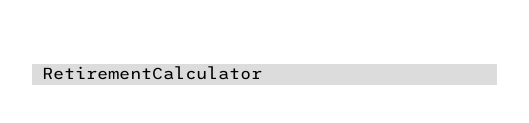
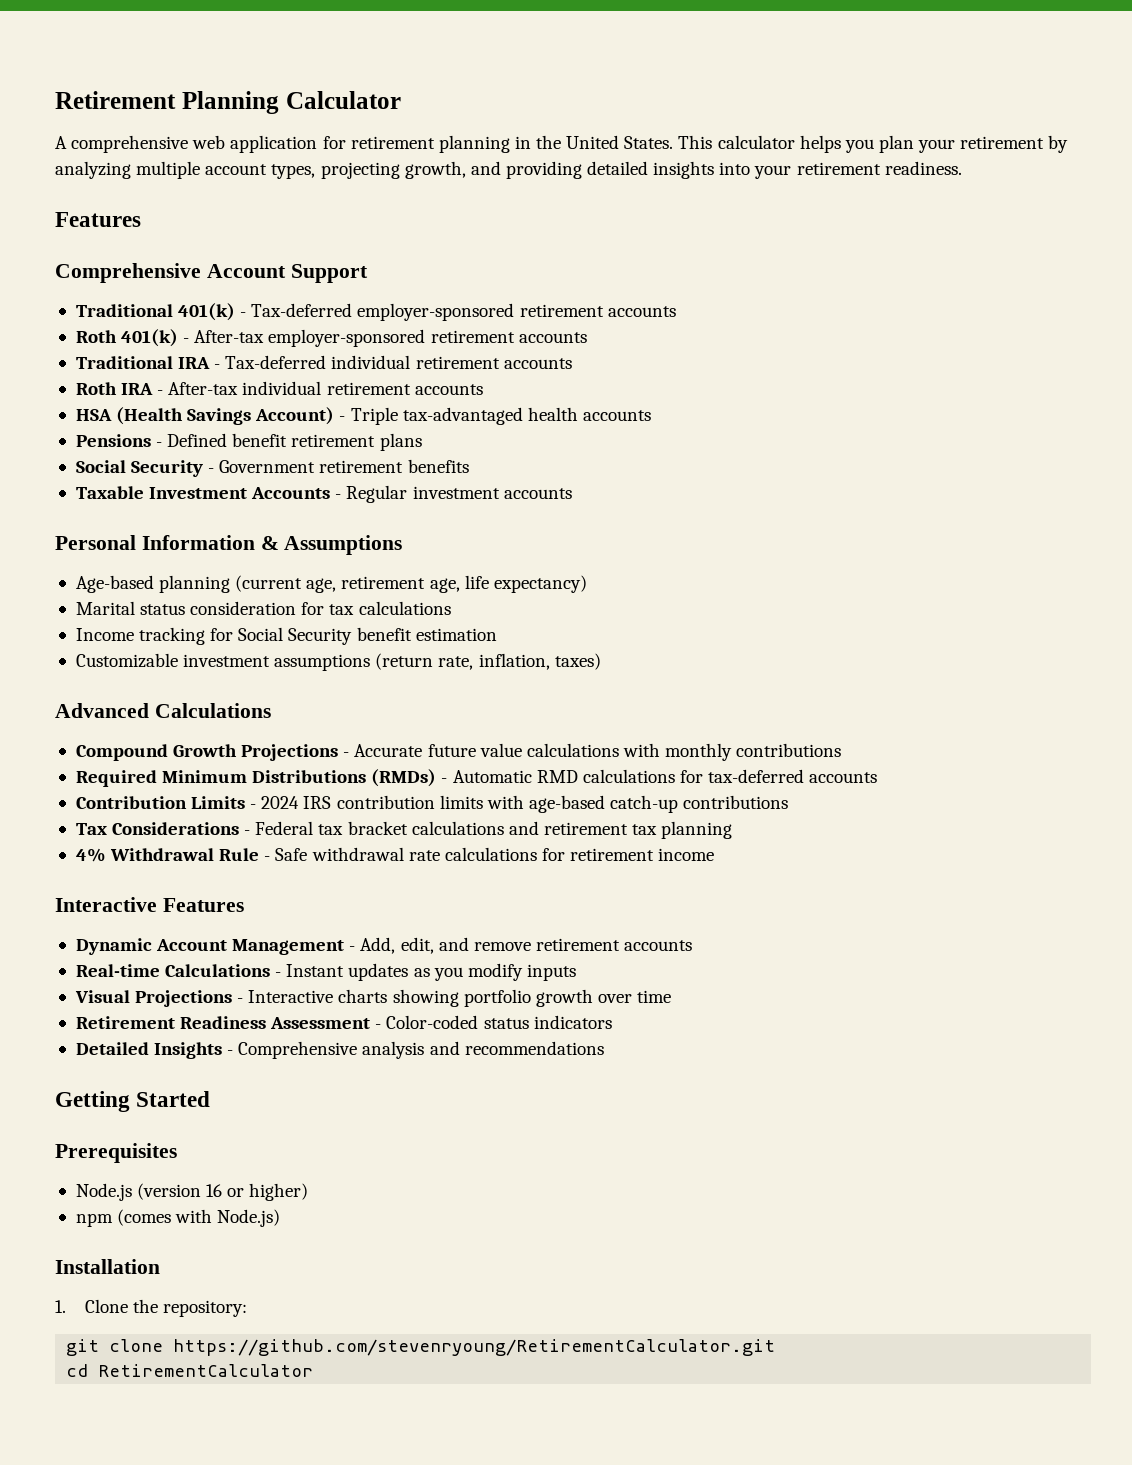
(41, 73) none -> [55,91,401,114] [55,135,1069,153] [55,161,962,179] [55,212,141,227] [55,263,368,283] [75,303,676,321] [75,329,587,347] [75,355,572,369] [75,381,483,395] [75,407,651,425] [75,433,422,451] [75,459,469,477] [75,485,572,503] [55,535,403,555] [75,575,587,593] [75,601,451,615] [75,627,497,645] [75,653,601,671] [55,703,271,718] [75,743,842,761] [75,769,878,787] [75,795,789,813] [75,821,733,839] [75,847,715,862] [55,897,244,912] [75,937,693,955] [75,963,576,981] [74,989,672,1007] [75,1015,612,1029] [75,1041,604,1059] [55,1091,211,1112] [55,1143,177,1163] [75,1183,309,1201] [75,1209,281,1227] [55,1259,160,1274] [55,1299,248,1317] [66,1339,776,1356] [66,1364,89,1377] Retirement Planning Calculator // A comprehensive web application for retirement planning in the United States. This calculator helps you plan your retirement by analyzing multiple account types, projecting growth, and providing detailed insights into your retirement readiness. // Features // Comprehensive Account Support // Traditional 401(k) - Tax-deferred employer-sponsored retirement accounts // Roth 401(k) - After-tax employer-sponsored retirement accounts // Traditional IRA - Tax-deferred individual retirement accounts // Roth IRA - After-tax individual retirement accounts // HSA (Health Savings Account) - Triple tax-advantaged health accounts // Pensions - Defined benefit retirement plans // Social Security - Government retirement benefits // Taxable Investment Accounts - Regular investment accounts // Personal Information & Assumptions // Age-based planning (current age, retirement age, life expectancy) // Marital status consideration for tax calculations // Income tracking for Social Security benefit estimation // Customizable investment assumptions (return rate, inflation, taxes) // Advanced Calculations // Compound Growth Projections - Accurate future value calculations with monthly contributions // Required Minimum Distributions (RMDs) - Automatic RMD calculations for tax-deferred accounts // Contribution Limits - 2024 IRS contribution limits with age-based catch-up contributions // Tax Considerations - Federal tax bracket calculations and retirement tax planning // 4% Withdrawal Rule - Safe withdrawal rate calculations for retirement income // Interactive Features // Dynamic Account Management - Add, edit, and remove retirement accounts // Real-time Calculations - Instant updates as you modify inputs // Visual Projections - Interactive charts showing portfolio growth over time // Retirement Readiness Assessment - Color-coded status indicators // Detailed Insights - Comprehensive analysis and recommendations // Getting Started // Prerequisites // Node.js (version 16 or higher) // npm (comes with Node.js) // Installation // 1. Clone the repository: // git clone https://github.com/stevenryoung/RetirementCalculator.git // cd

